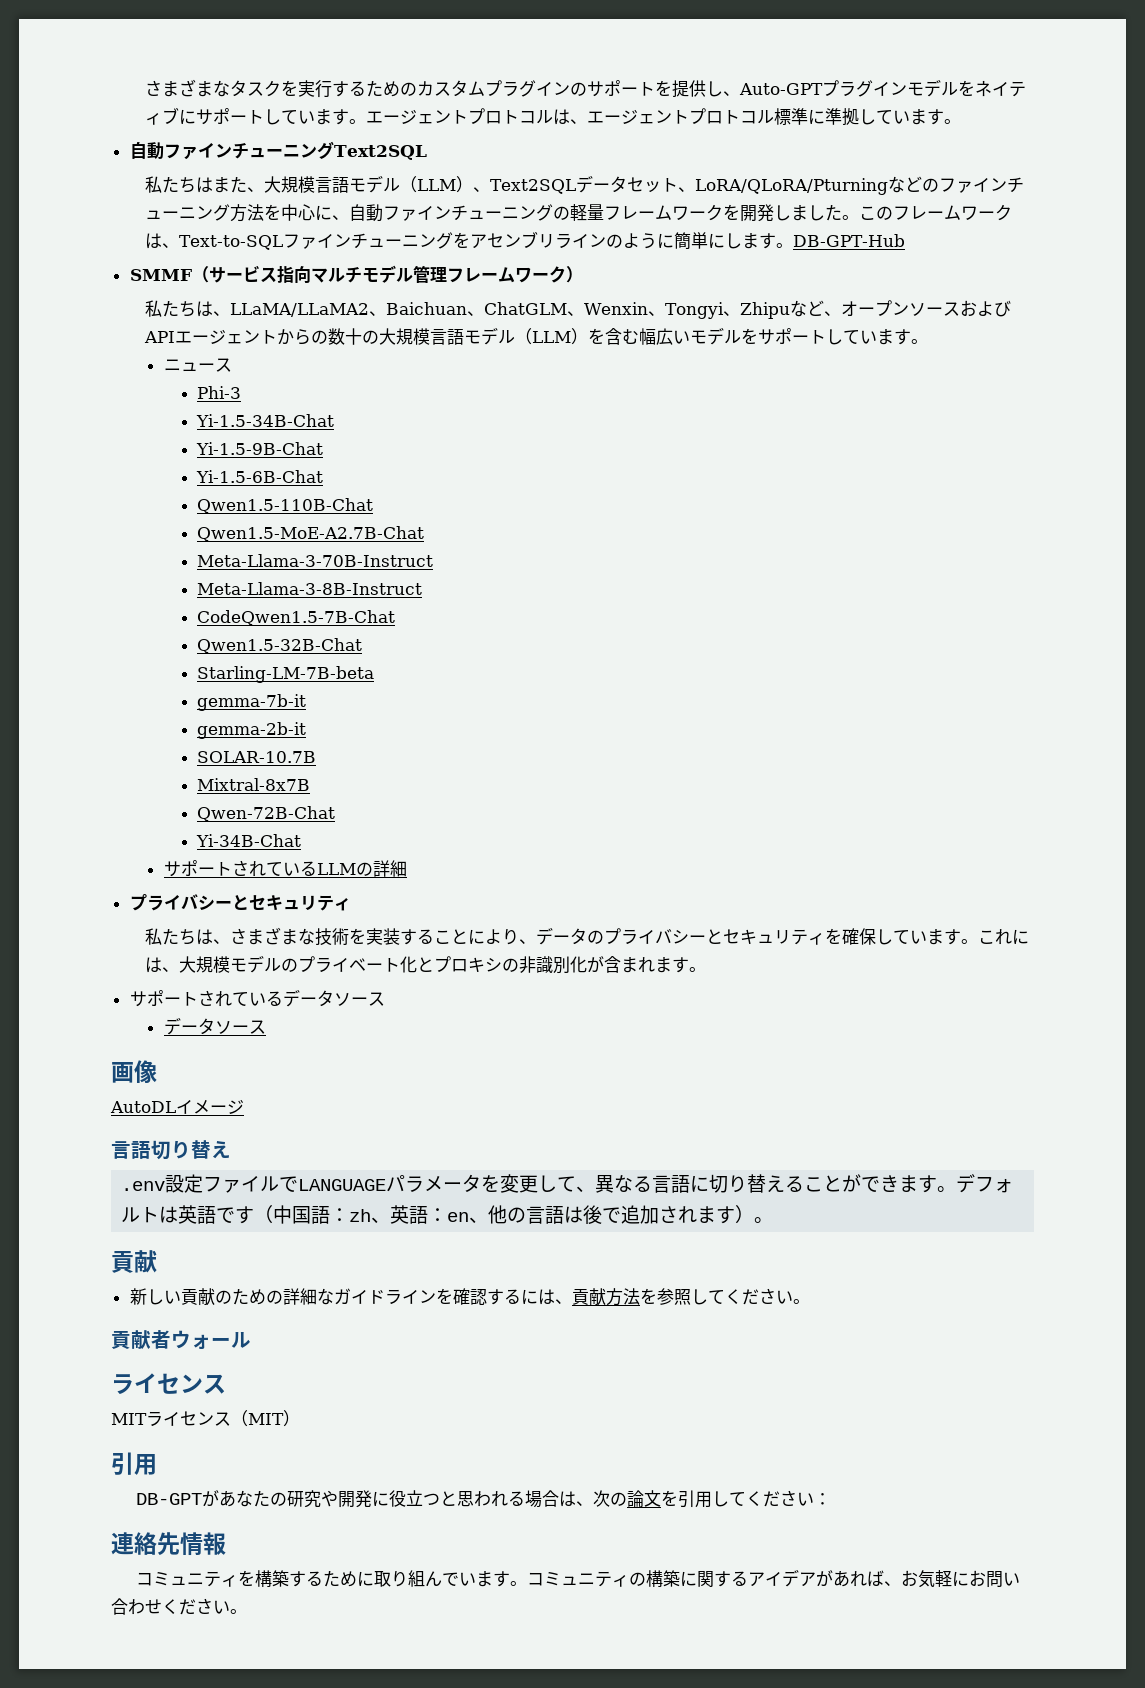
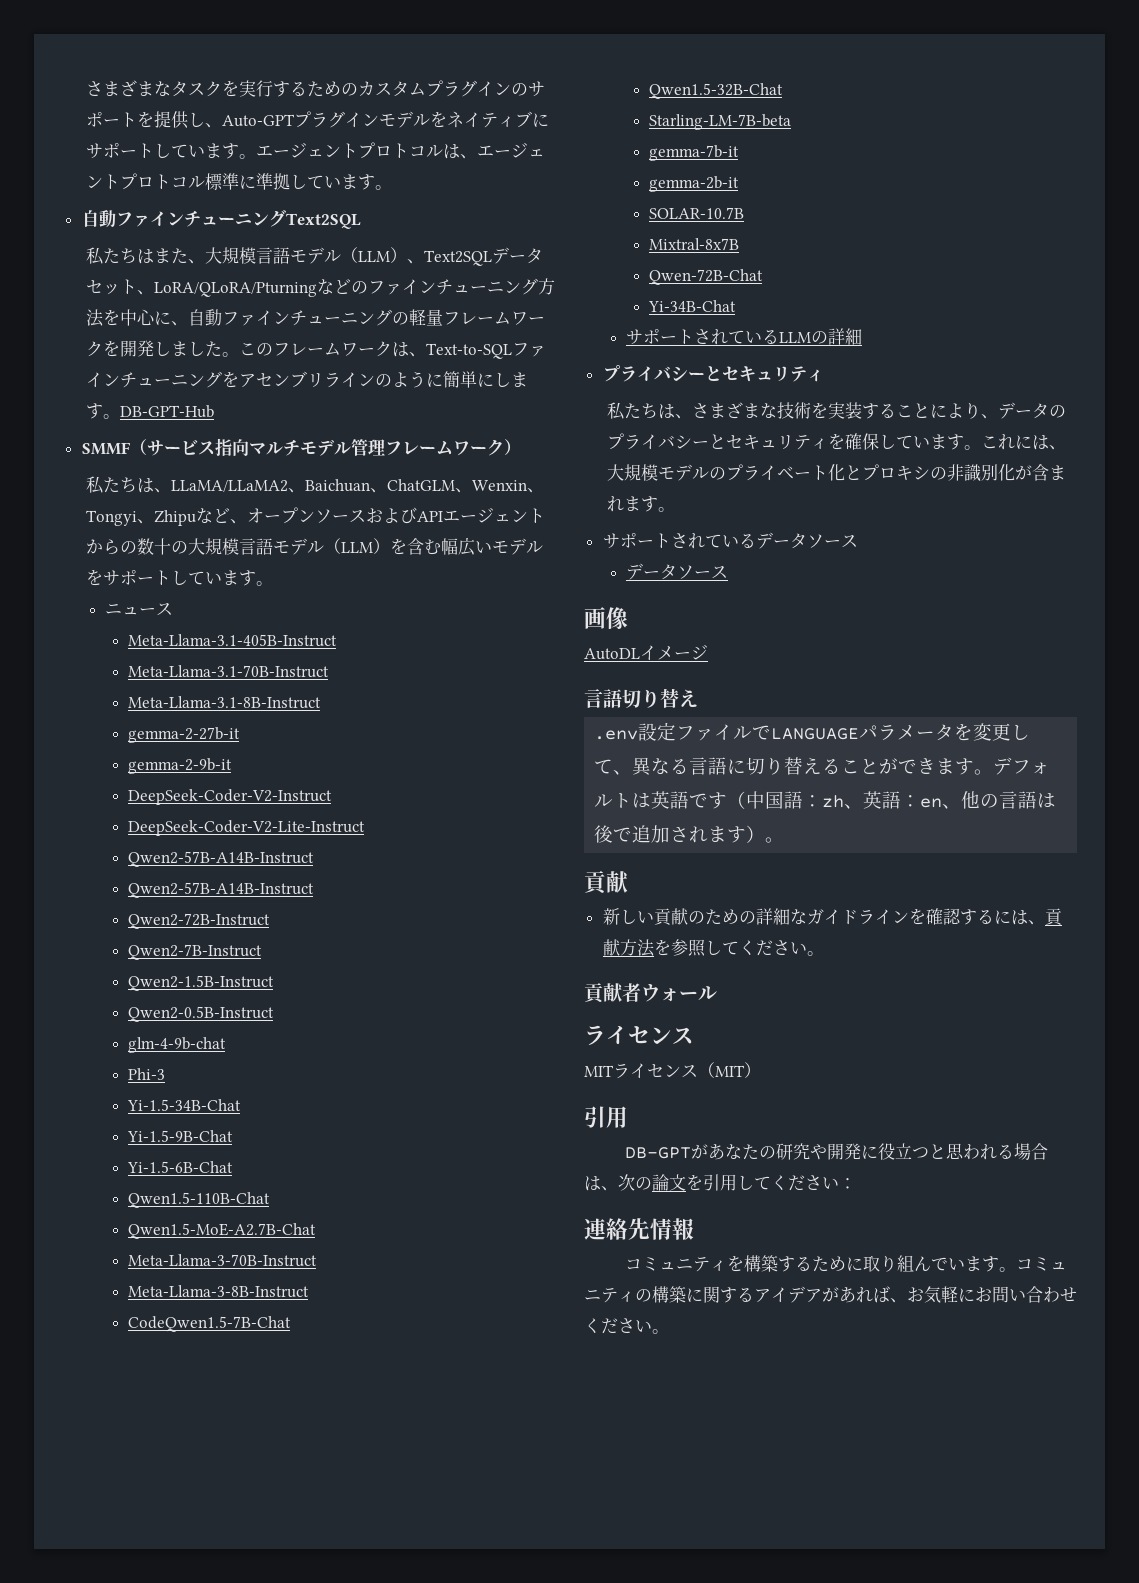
(232, 365) none -> [127,634,337,647] [127,665,329,678] [127,696,321,709] [127,727,240,743] [127,758,232,774] [127,789,332,805] [127,820,365,836] [127,851,314,867] [127,882,314,898] [127,913,270,929] [127,944,262,960] [127,975,274,991] [127,1006,274,1022] [127,1037,226,1053] // Meta-Llama-3.1-405B-Instruct // Meta-Llama-3.1-70B-Instruct // Meta-Llama-3.1-8B-Instruct // gemma-2-27b-it // gemma-2-9b-it // DeepSeek-Coder-V2-Instruct // DeepSeek-Coder-V2-Lite-Instruct // Qwen2-57B-A14B-Instruct // Qwen2-57B-A14B-Instruct // Qwen2-72B-Instruct // Qwen2-7B-Instruct // Qwen2-1.5B-Instruct // Qwen2-0.5B-Instruct // glm-4-9b-chat

